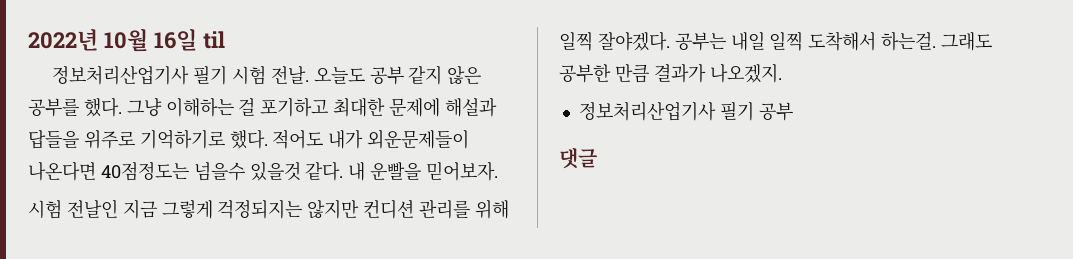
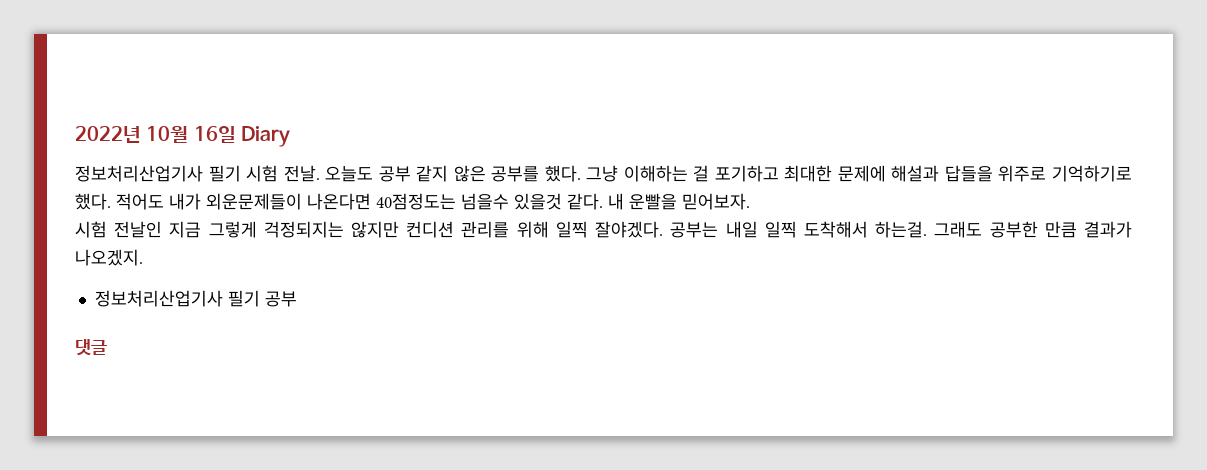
[202,31,225,49] til -> [241,126,291,147] Diary

